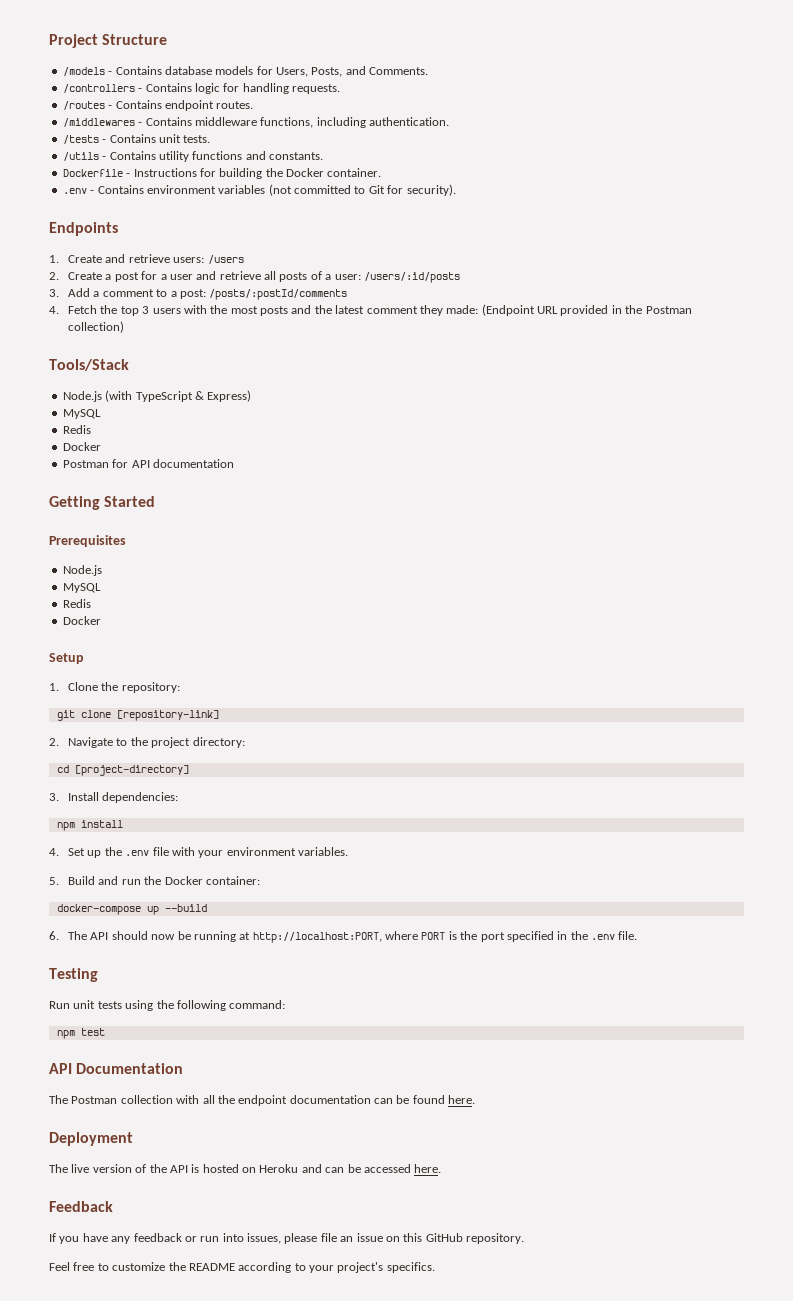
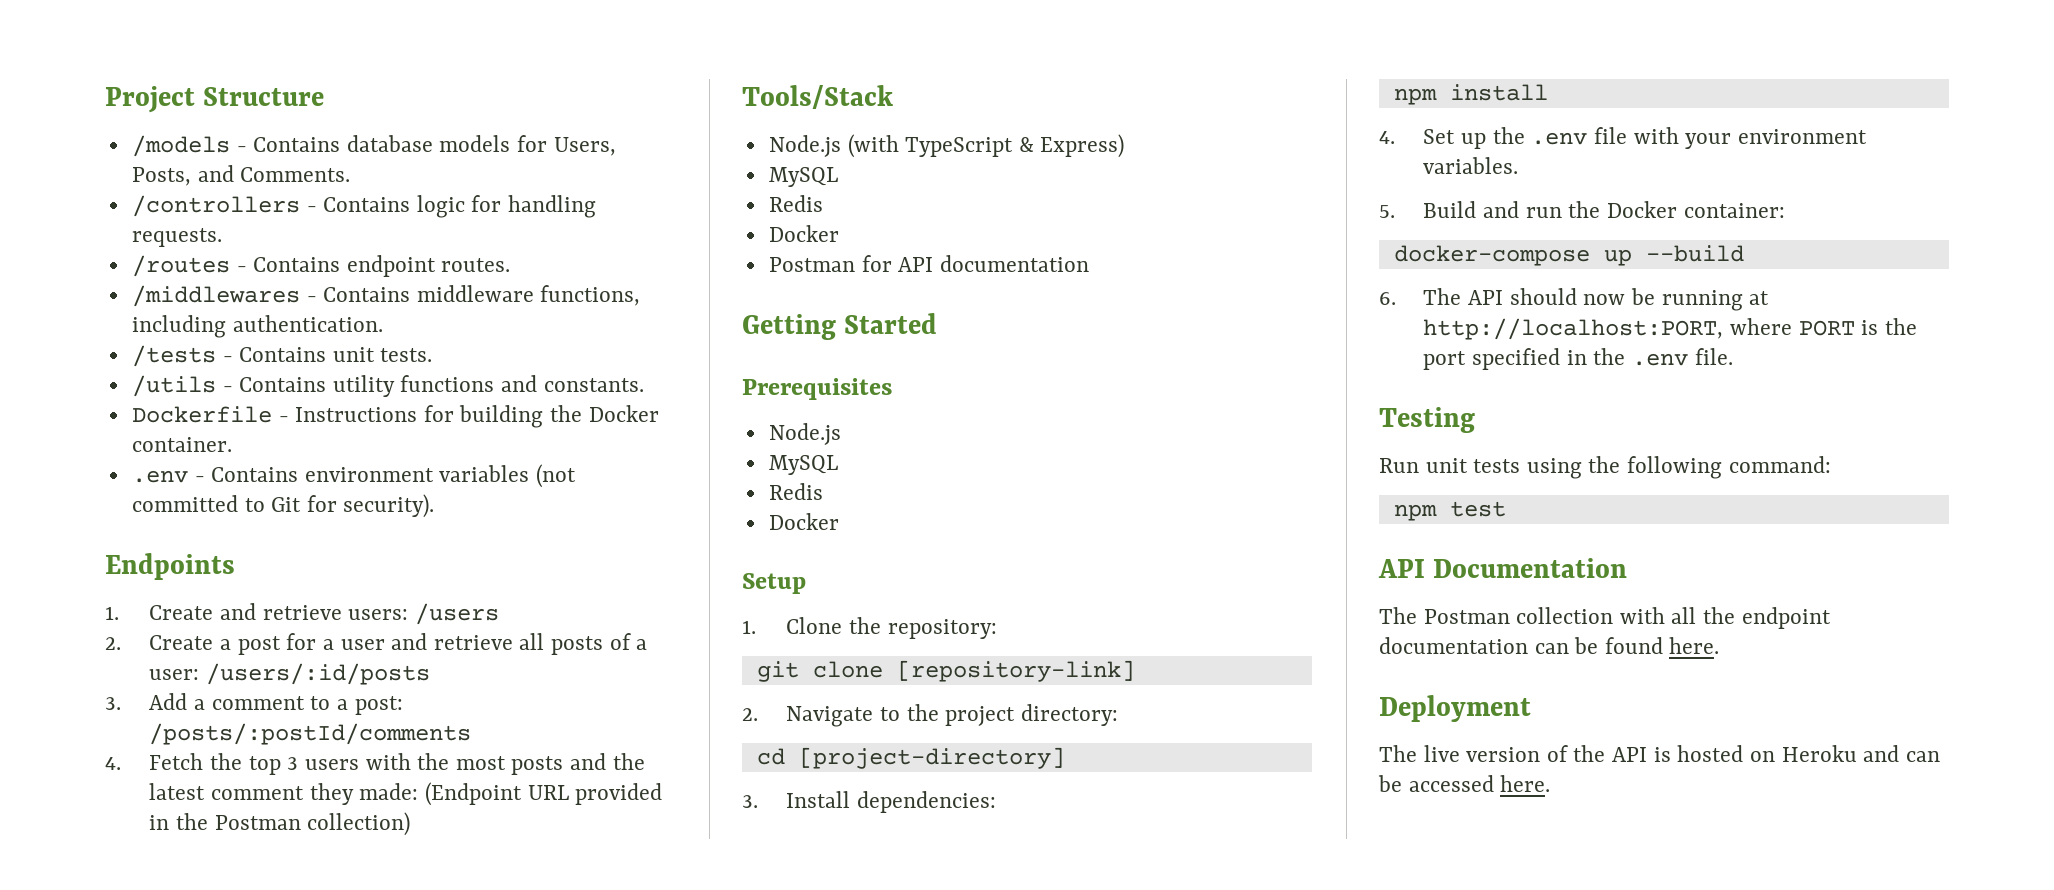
[49,1201,113,1212] [49,1233,524,1244] [49,1262,435,1273] // Feedback // If you have any feedback or run into issues, please file an issue on this GitHub repository. // Feel free to customize the README according to your project's specifics. -> (1551, 783) none

